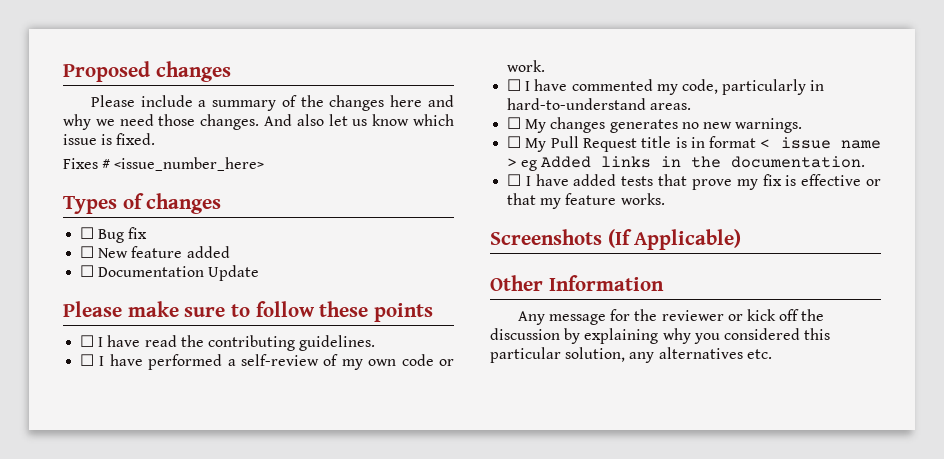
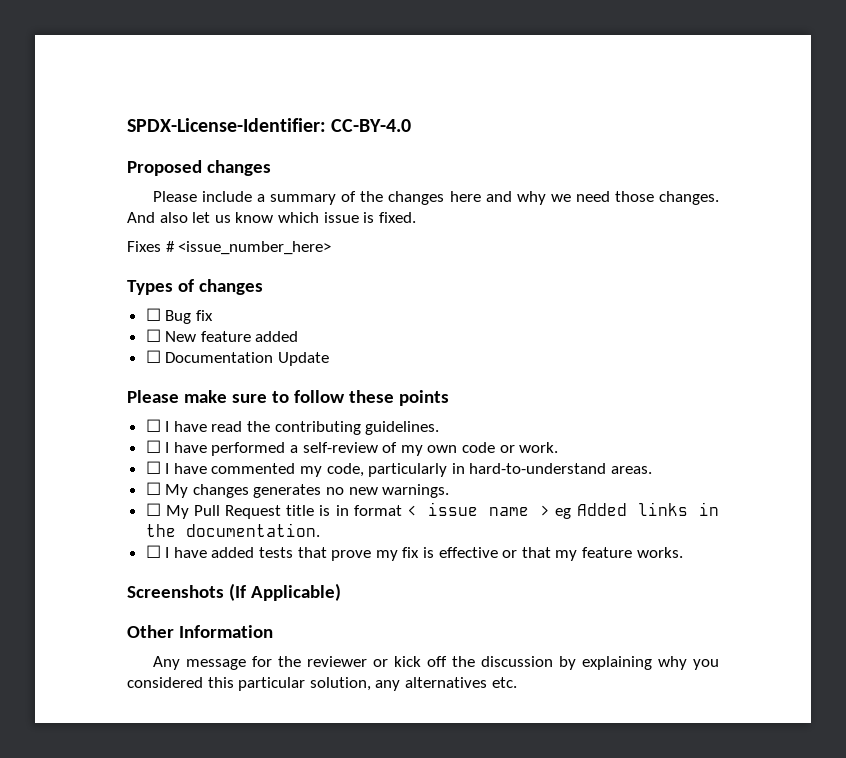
(63, 71) none -> [127,118,412,132] SPDX-License-Identifier: CC-BY-4.0 //

